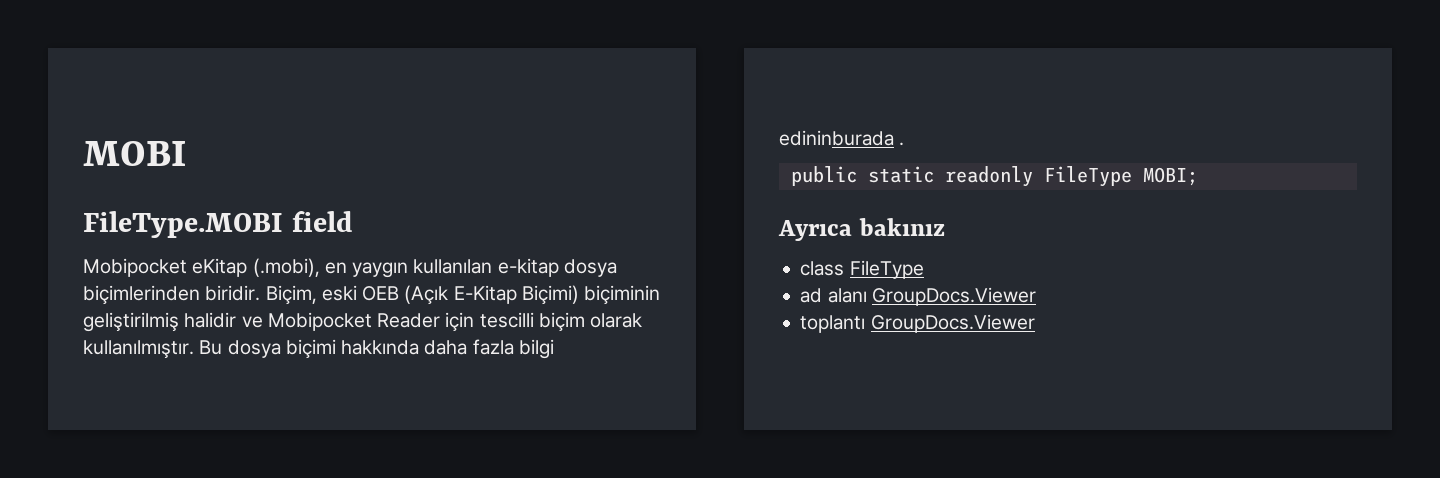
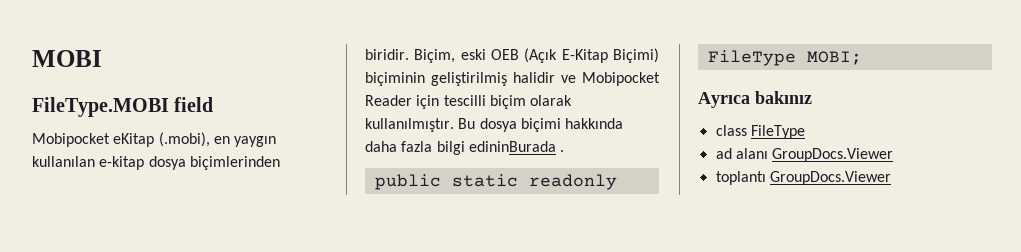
[779,130,894,146] edininburada -> [468,141,556,152] edininBurada

